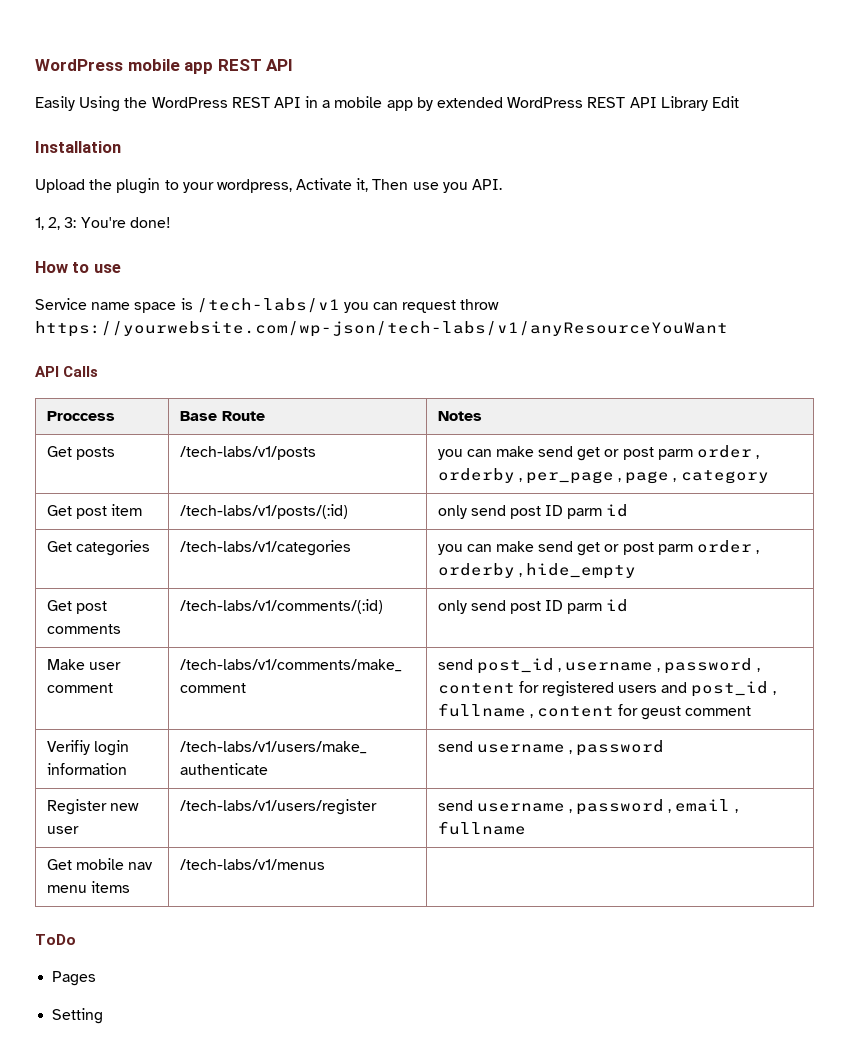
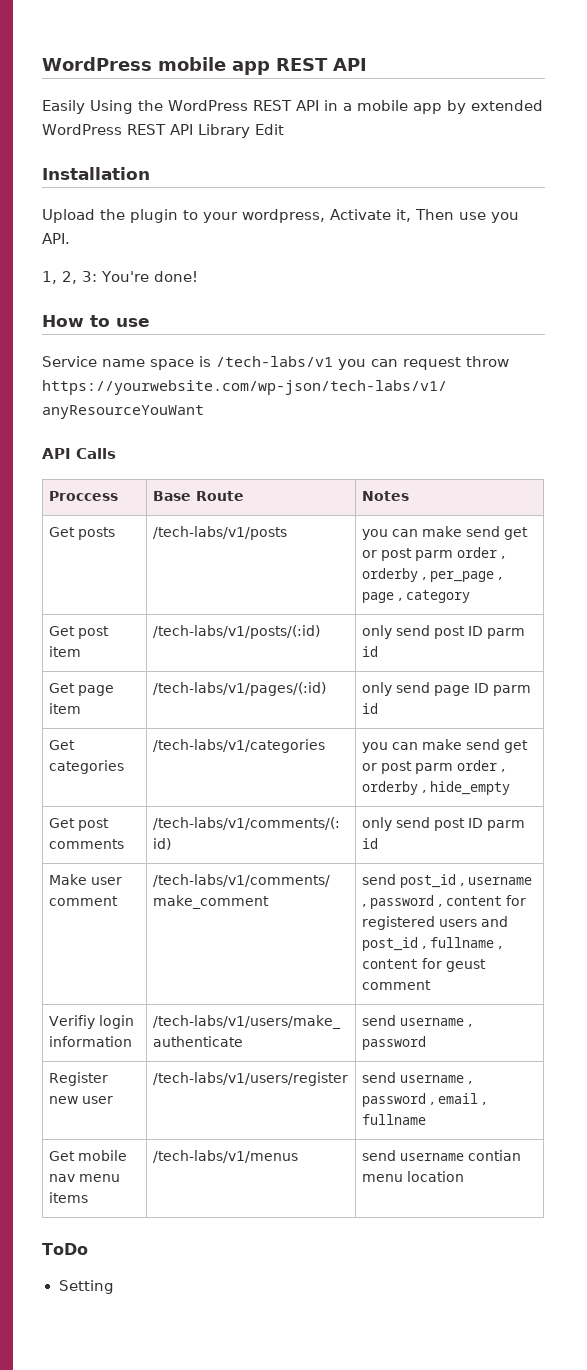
(629, 510) none -> [48,683,114,696] [48,703,81,714] [152,682,326,696] [361,682,531,696] [361,703,378,714] // Get page item | /tech-labs/v1/pages/(:id) | only send page ID parm id
(325, 864) none -> [361,1150,521,1161] [361,1171,464,1182] send username contian menu location
[52,971,97,986] // Pages -> (88, 1249) none

